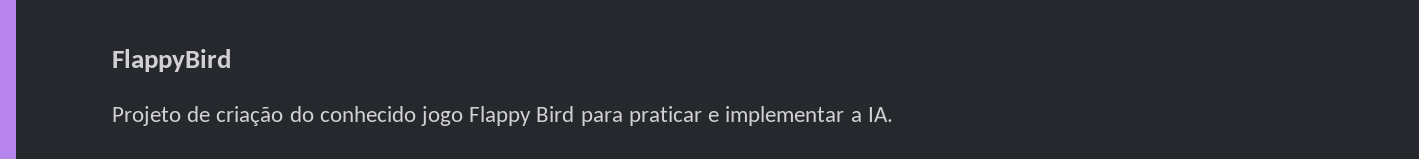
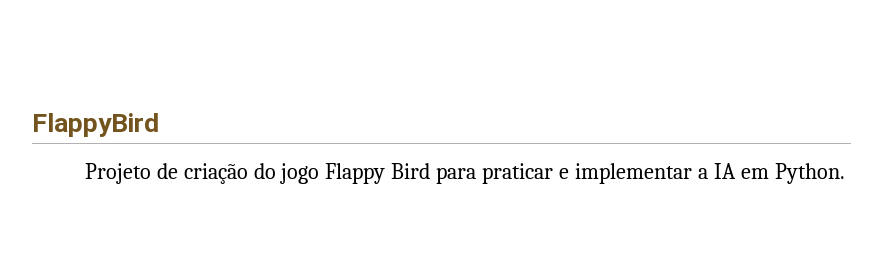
[319,106,416,122] conhecido -> (276, 171) none
[867,107,893,122] IA. -> [713,163,845,184] IA em Python.

